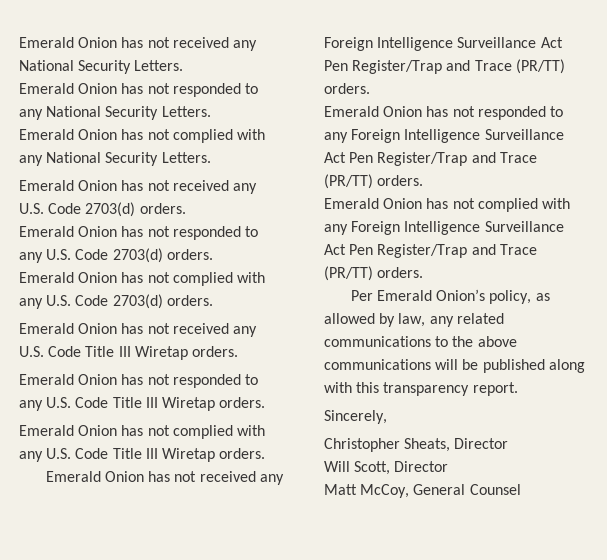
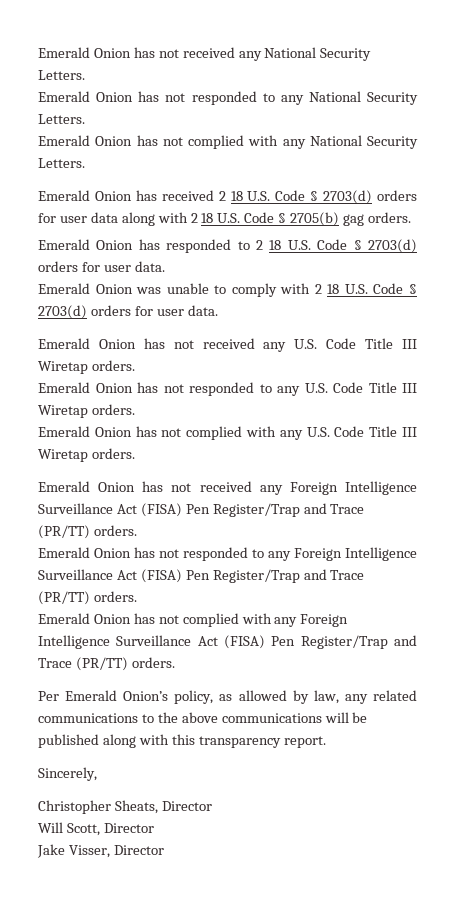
[147,180,257,194] [19,202,186,217] [19,226,258,240] [19,248,213,263] [19,272,265,286] [19,294,213,309] not received any U.S. Code 2703(d) orders. // Emerald Onion has not responded to any U.S. Code 2703(d) orders. // Emerald Onion has not complied with any U.S. Code 2703(d) orders. -> [161,190,417,204] [38,212,411,226] [38,239,417,253] [38,261,165,272] [38,283,418,297] [38,305,218,319] received 2 18 U.S. Code § 2703(d) orders for user data along with 2 18 U.S. Code § 2705(b) gag orders. // Emerald Onion has responded to 2 18 U.S. Code § 2703(d) orders for user data. // Emerald Onion was unable to comply with 2 18 U.S. Code § 2703(d) orders for user data.
(563, 42) none -> [140,503,182,517] (FISA)
(346, 157) none -> [140,569,182,583] (FISA)
(346, 249) none -> [224,635,265,649] (FISA)
[324,484,521,498] Matt McCoy, General Counsel -> [37,844,164,858] Jake Visser, Director

